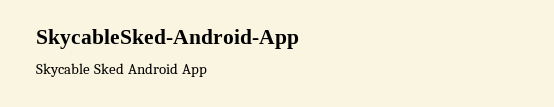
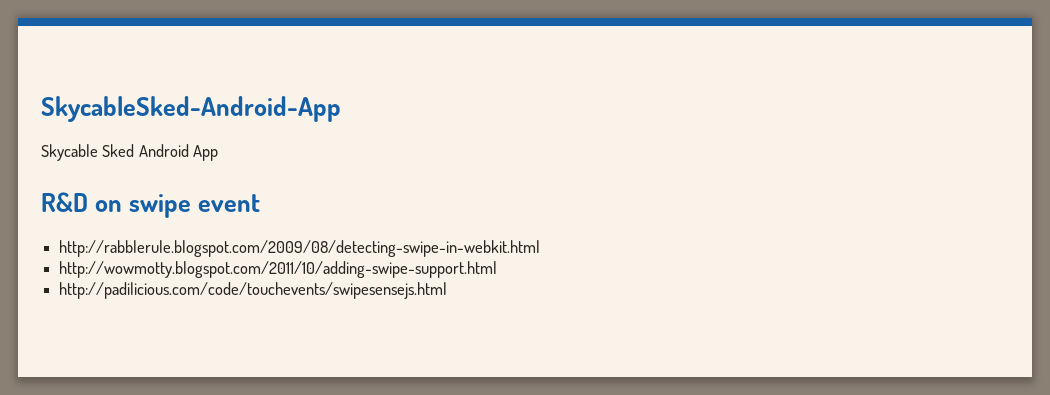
(207, 70) none -> [41,192,261,218] [59,240,541,257] [59,261,498,278] [59,282,448,299] // R&D on swipe event // http://rabblerule.blogspot.com/2009/08/detecting-swipe-in-webkit.html // http://wowmotty.blogspot.com/2011/10/adding-swipe-support.html // http://padilicious.com/code/touchevents/swipesensejs.html

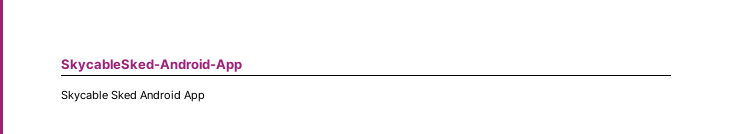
[41,192,261,218] [59,240,541,257] [59,261,498,278] [59,282,448,299] // R&D on swipe event // http://rabblerule.blogspot.com/2009/08/detecting-swipe-in-webkit.html // http://wowmotty.blogspot.com/2011/10/adding-swipe-support.html // http://padilicious.com/code/touchevents/swipesensejs.html -> (206, 96) none

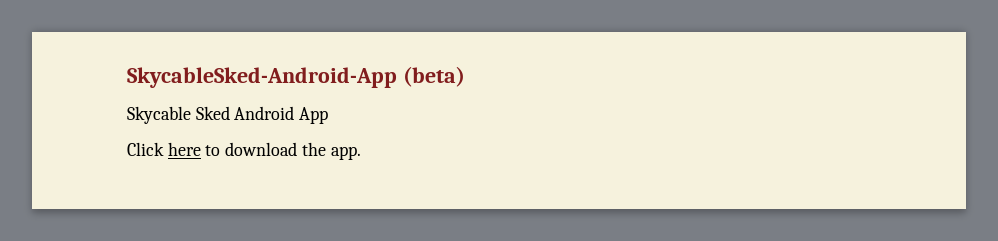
(242, 65) none -> [402,66,465,87] (beta)
(206, 96) none -> [127,142,361,160] // Click here to download the app.

